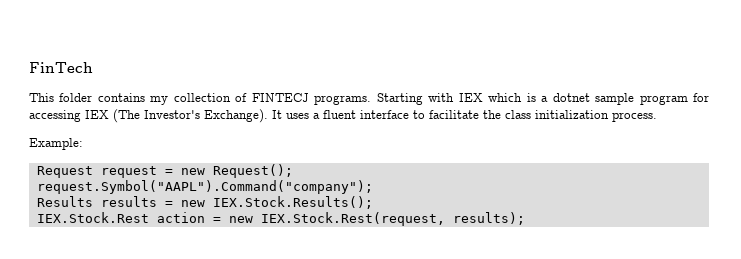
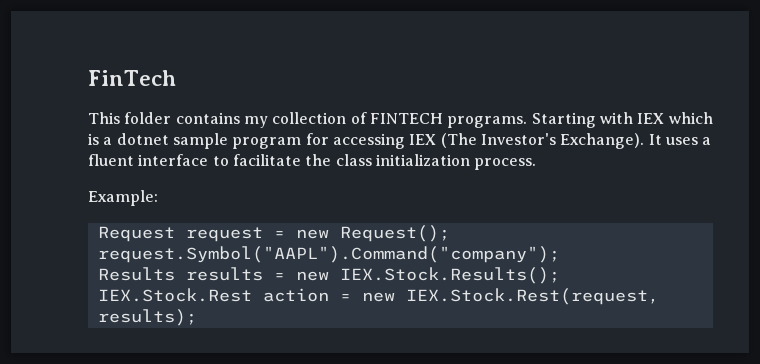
[251,93,309,102] FINTECJ -> [369,113,443,124] FINTECH

